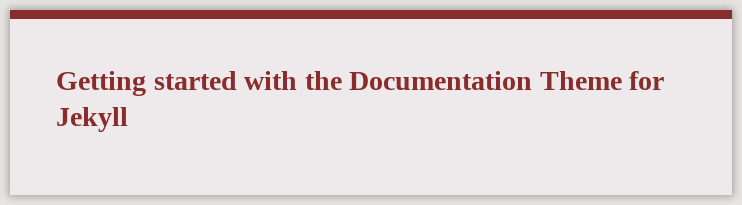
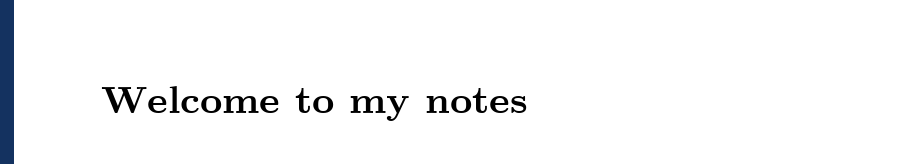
[56,71,665,96] [56,107,128,132] Getting started with the Documentation Theme for Jekyll -> [101,86,528,121] Welcome to my notes

